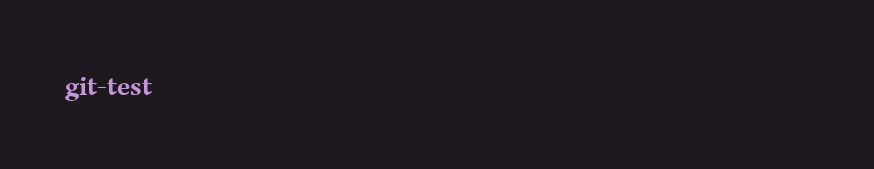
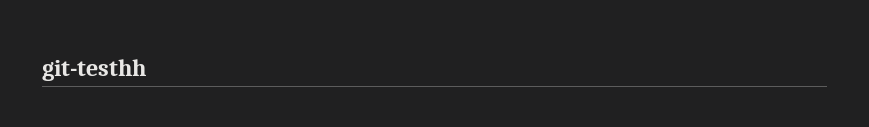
[65,77,152,101] git-test -> [42,59,146,81] git-testhh

